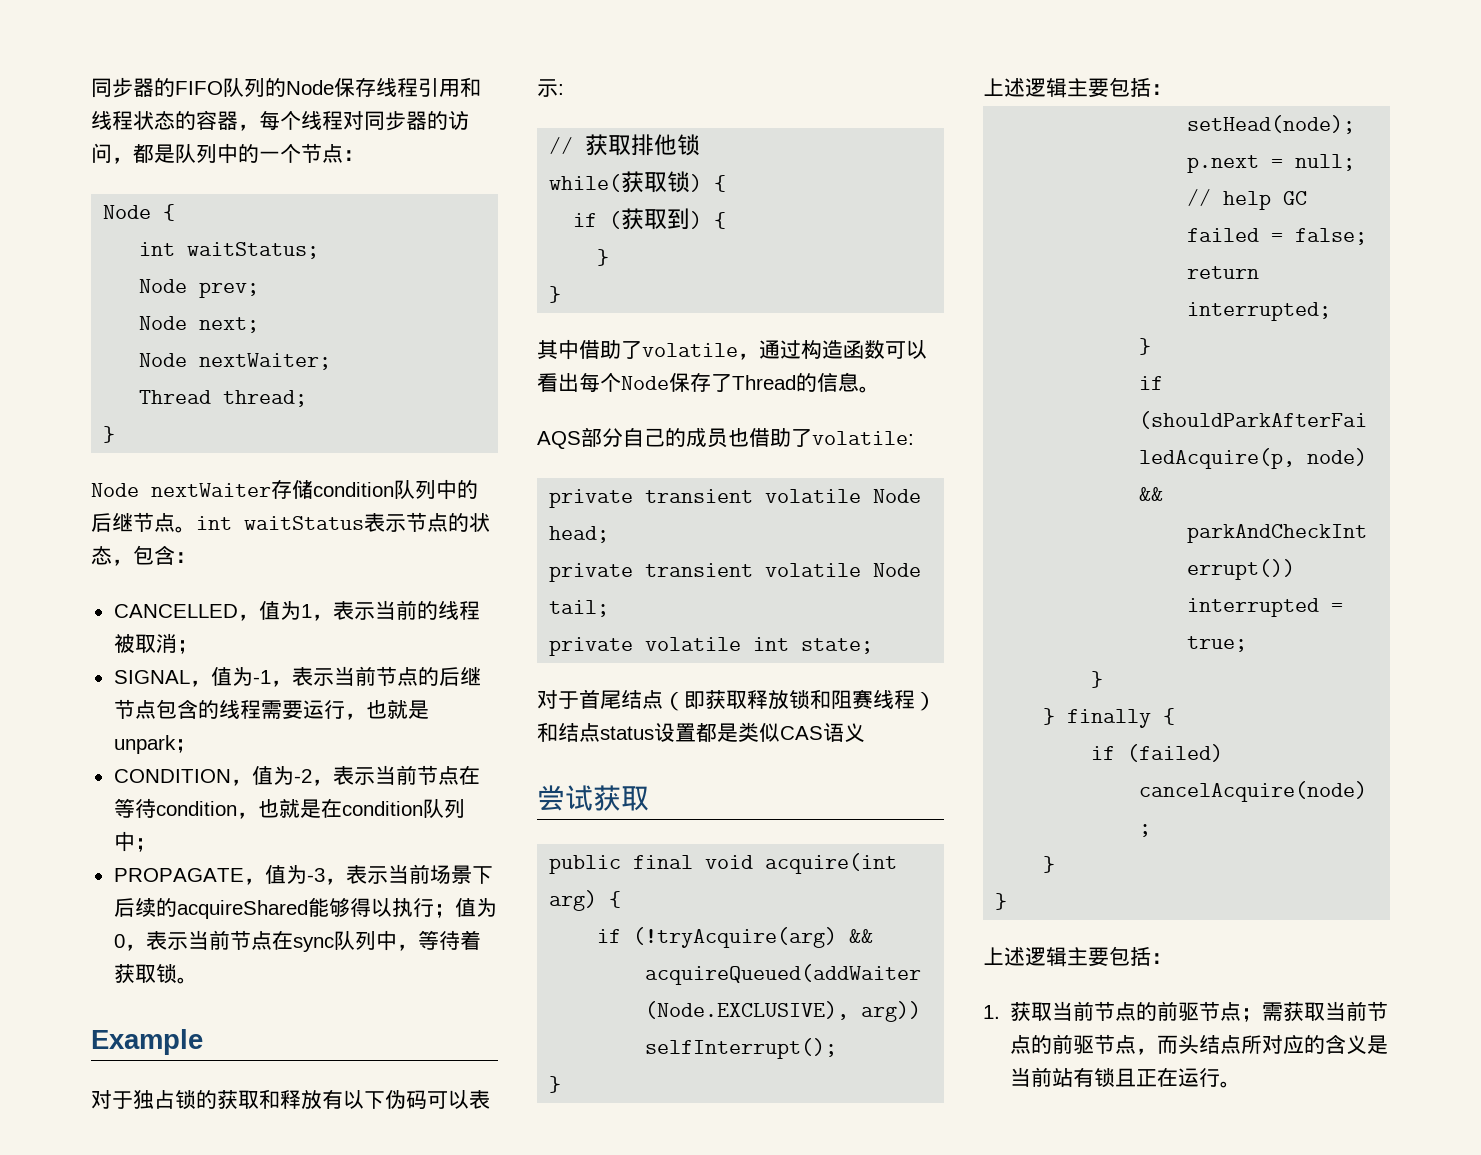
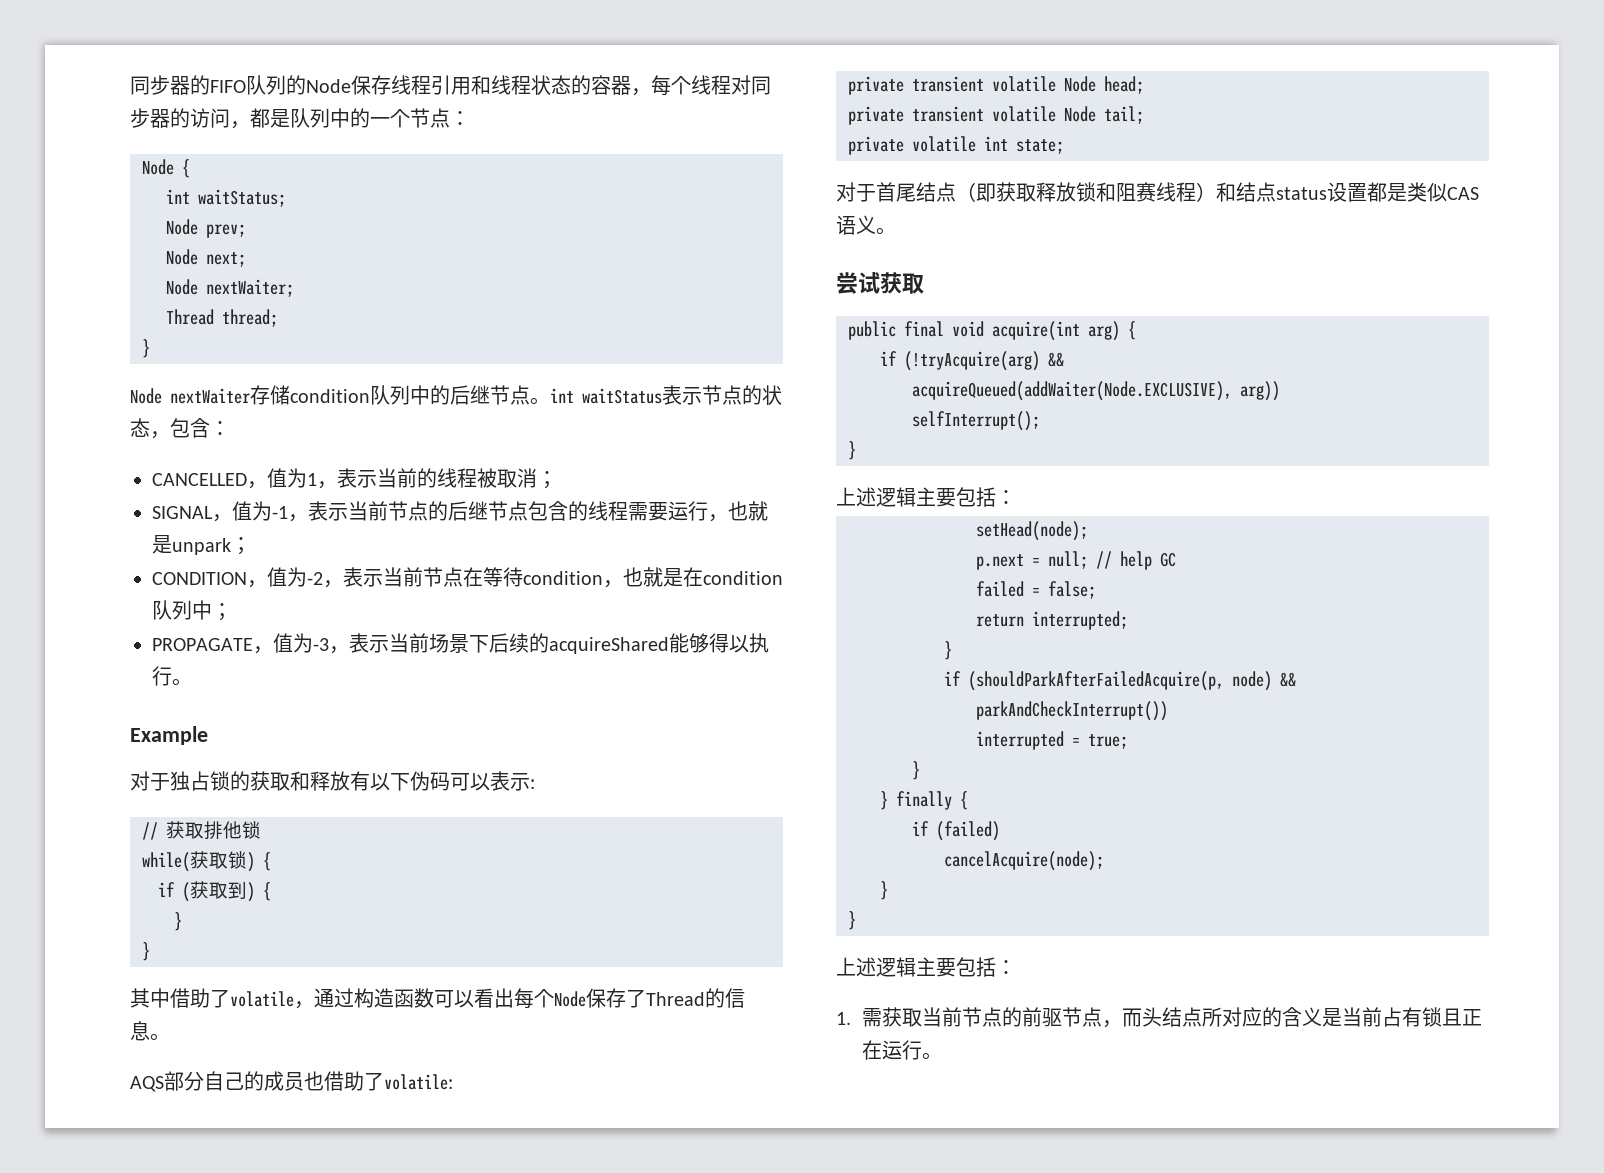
[433,898,497,918] [113,930,481,952] [113,964,177,984] ；值为0，表示当前节点在sync队列中，等待着获取锁 -> (172, 676) none
(865, 732) none -> [876,227,896,235] 。
[1010,1001,1263,1022] 获取当前节点的前驱节点； -> (851, 1018) none
[1052,1068,1074,1087] 站 -> [1382,1007,1403,1027] 占

